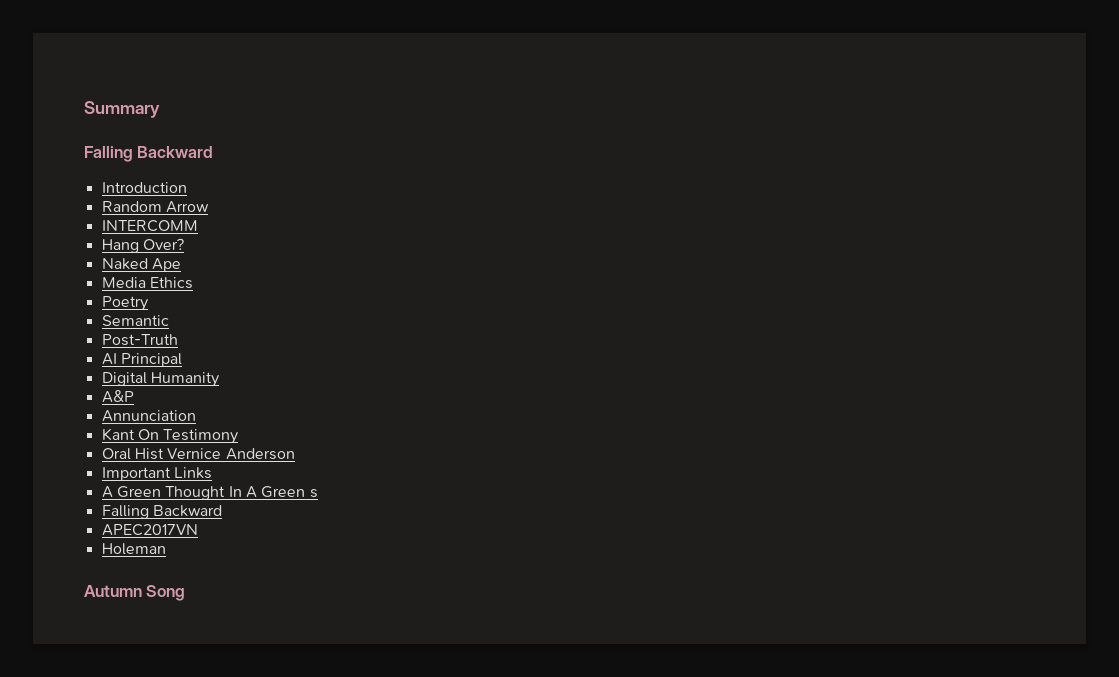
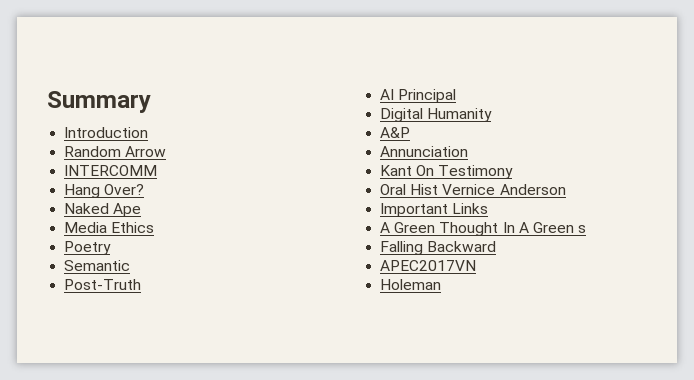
[84,146,214,162] // Falling Backward -> (151, 102) none
[84,585,186,601] // Autumn Song -> (442, 284) none

